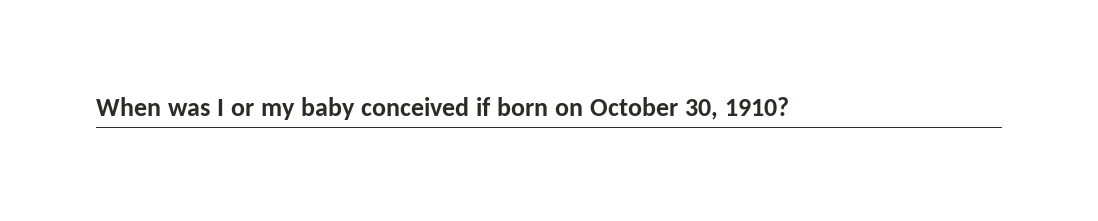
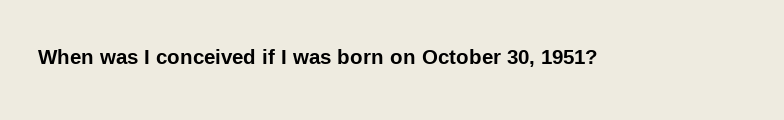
[231,97,492,120] or my baby conceived if -> [156,49,331,64] conceived if I was
[725,97,790,116] 1910? -> [541,50,598,64] 1951?

